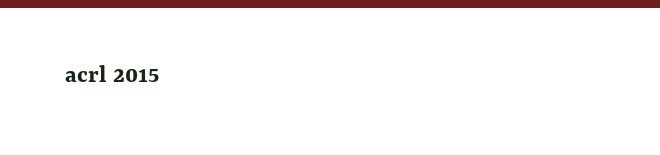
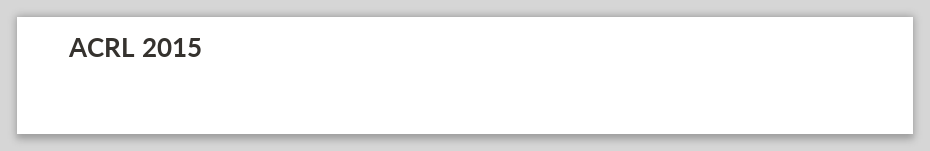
[65,65,106,82] acrl -> [68,38,135,57] ACRL

